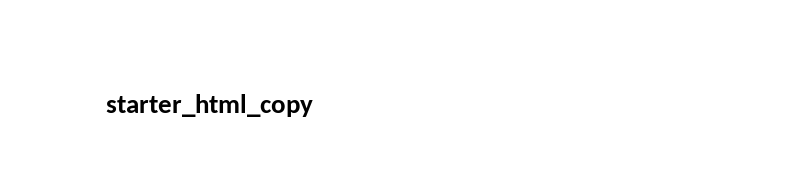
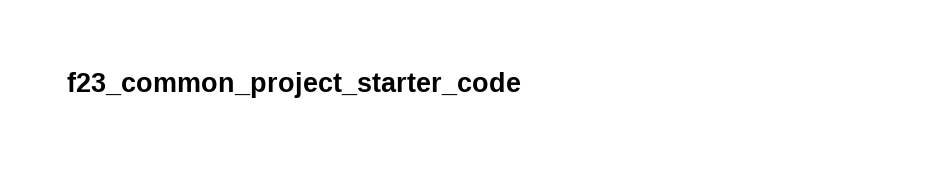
[106,94,313,117] starter_html_copy -> [67,72,521,98] f23_common_project_starter_code

